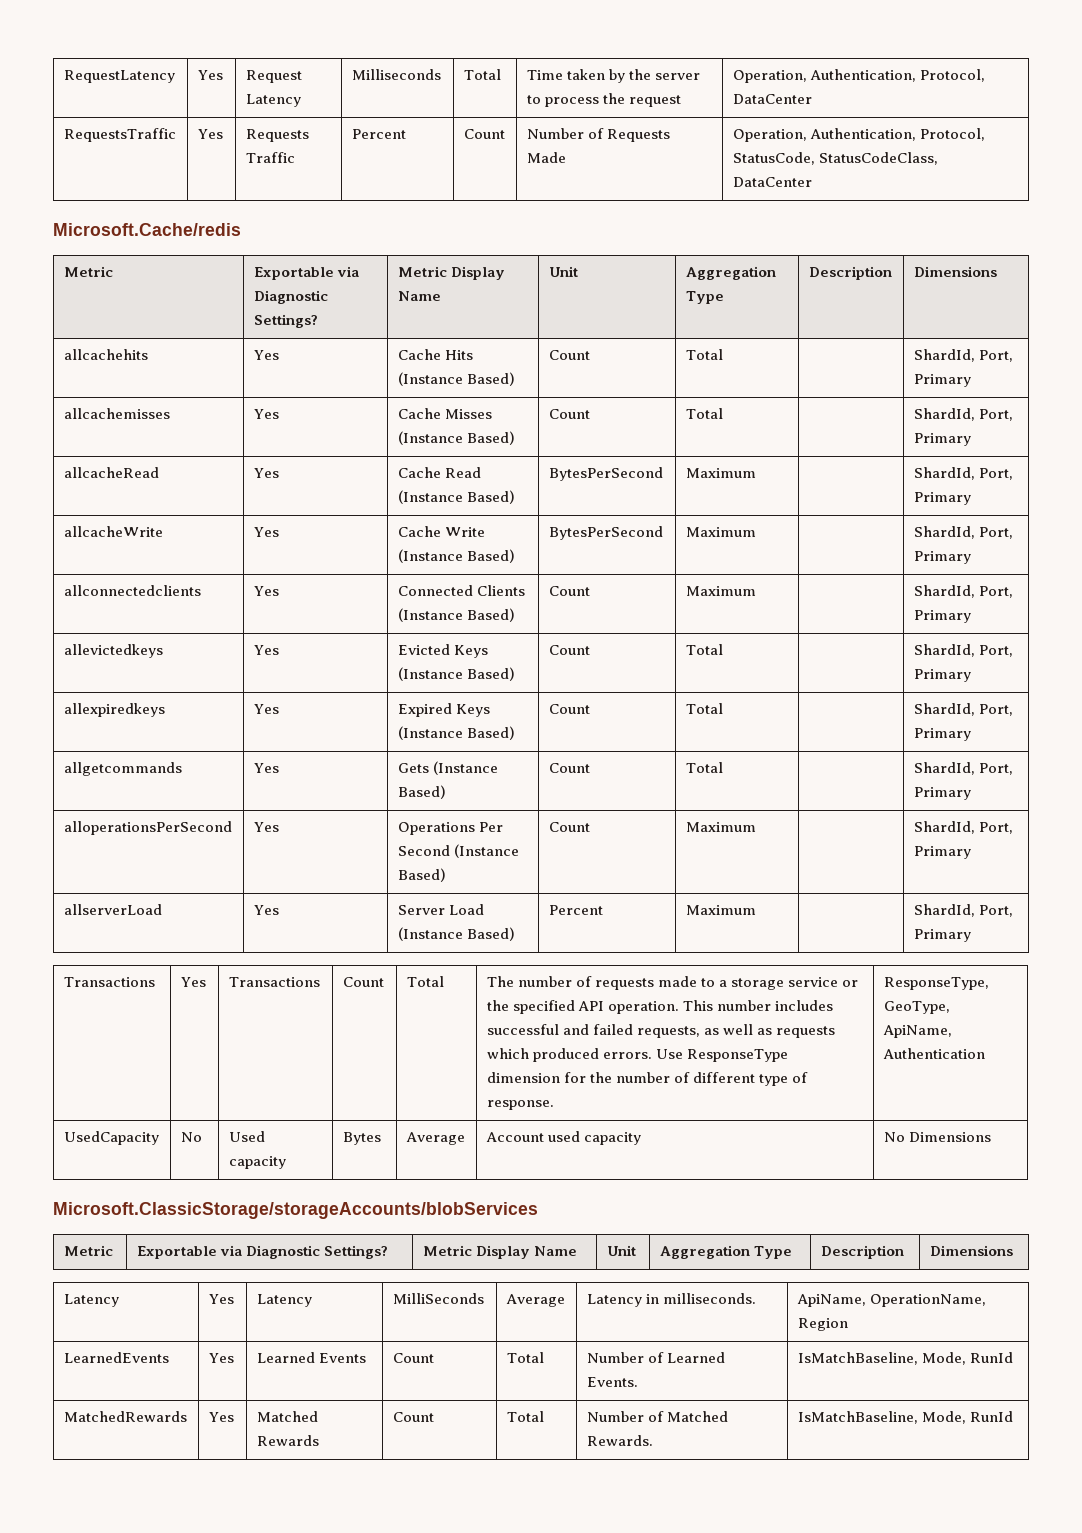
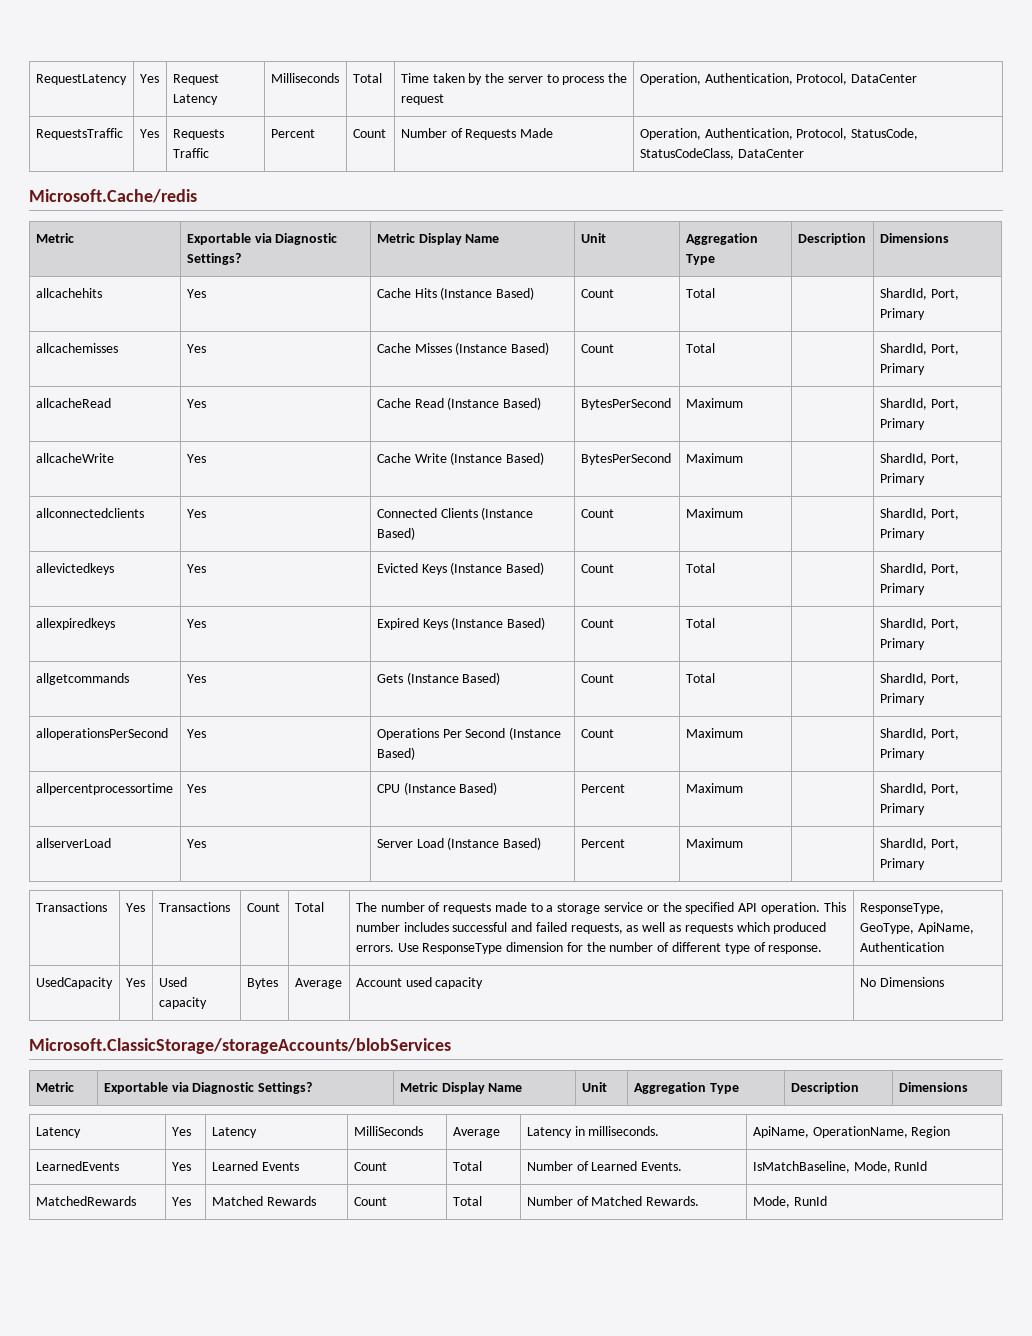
(971, 852) none -> [35,783,173,795] [186,784,206,793] [376,782,498,795] [580,784,625,793] [685,783,743,793] [879,783,959,795] [879,803,925,815] // allpercentprocessortime | Yes | CPU (Instance Based) | Percent | Maximum | | ShardId, Port, Primary
[180,1132,202,1142] No -> [125,978,145,987] Yes
[797,1411,918,1424] IsMatchBaseline, -> (700, 1201) none

